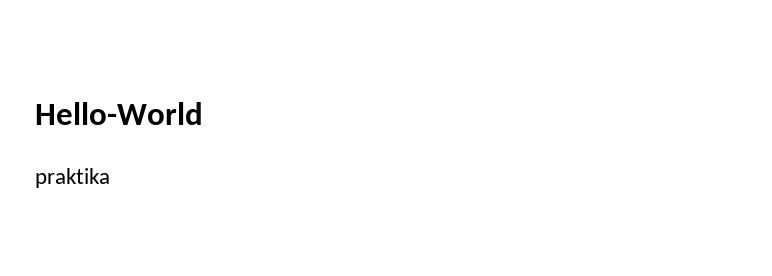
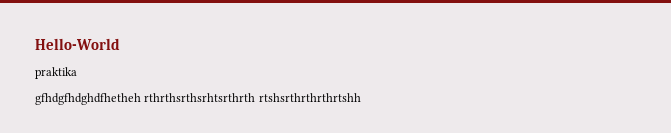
(110, 178) none -> [35,93,361,105] // gfhdgfhdghdfhetheh rthrthsrthsrhtsrthrth rtshsrthrthrthrtshh

